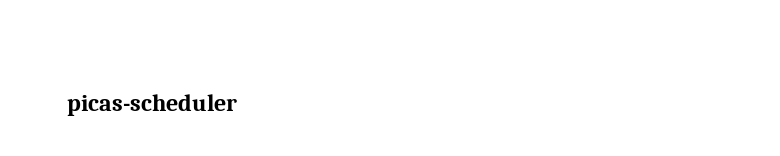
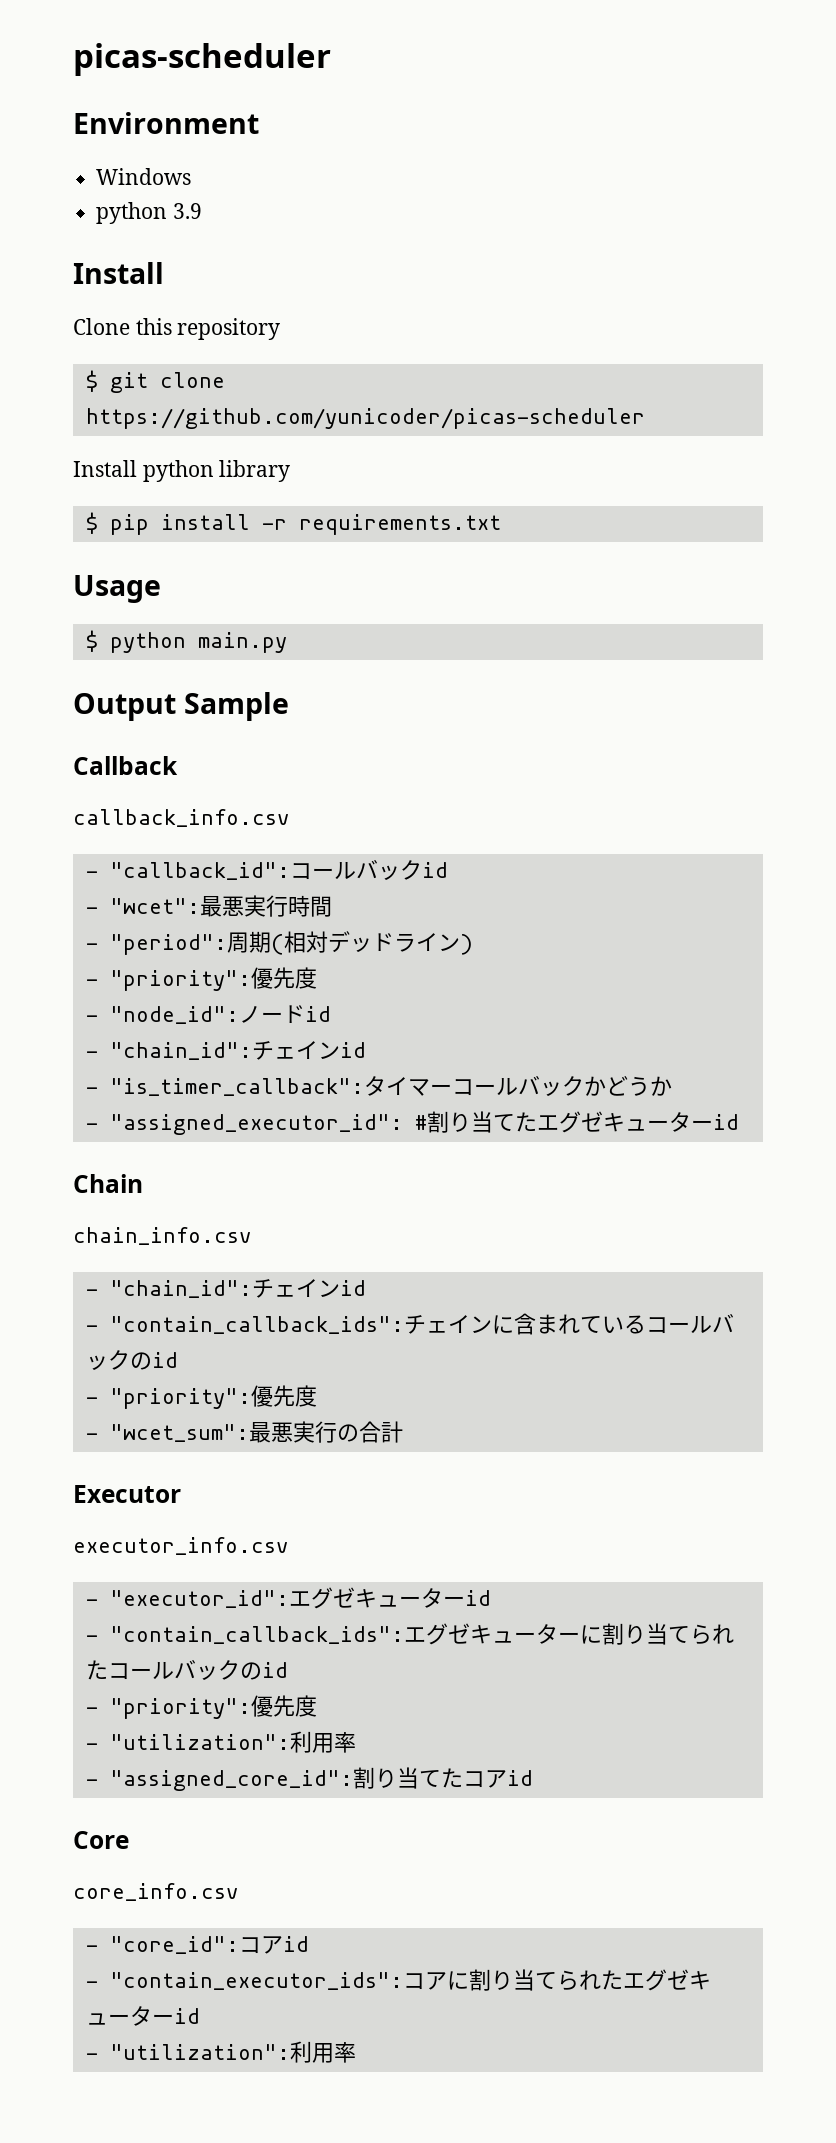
(237, 105) none -> [73,112,259,134] [96,168,192,185] [96,202,202,224] [73,262,164,284] [73,318,281,340] [85,370,225,393] [85,408,645,429] [73,460,291,482] [85,512,501,535] [73,575,161,603] [85,630,287,653] [73,692,289,721] [73,756,178,775] [73,809,289,827] [85,860,448,880] [85,895,332,917] [85,931,473,955] [85,967,317,991] [85,1005,331,1024] [85,1041,366,1060] [85,1076,672,1096] [85,1111,739,1135] [73,1174,143,1193] [73,1227,251,1245] [85,1279,366,1298] [85,1313,734,1335] [85,1350,178,1370] [85,1385,317,1409] [85,1421,403,1443] [73,1485,181,1503] [73,1537,288,1555] [85,1587,491,1609] [85,1623,734,1645] [85,1660,288,1680] [85,1695,317,1719] [85,1731,356,1753] [85,1767,533,1791] [73,1831,129,1849] [73,1883,238,1901] [85,1936,309,1954] [85,1969,711,1991] [85,2006,200,2026] [85,2041,356,2063] // Environment // Windows // python 3.9 // Install // Clone this repository // $ git clone https://github.com/yunicoder/picas-scheduler // Install python library // $ pip install -r requirements.txt // Usage // $ python main.py // Output Sample // Callback // callback_info.csv // - "callback_id":コールバックid // - "wcet":最悪実行時間 // - "period":周期(相対デッドライン) // - "priority":優先度 // - "node_id":ノードid // - "chain_id":チェインid // - "is_timer_callback":タイマーコールバックかどうか // - "assigned_executor_id": #割り当てたエグゼキューターid // Chain // chain_info.csv // - "chain_id":チェインid // - "contain_callback_ids":チェインに含まれているコールバックのid // - "priority":優先度 // - "wcet_sum":最悪実行の合計 // Executor // executor_info.csv // - "executor_id":エグゼキューターid // - "contain_callback_ids":エグゼキューターに割り当てられたコールバックのid // - "priority":優先度 // - "utilization":利用率 // - "assigned_core_id":割り当てたコアid // Core // core_info.csv // - "core_id":コアid // - "contain_executor_ids":コアに割り当てられたエグゼキューターid // - "utilization":利用率

